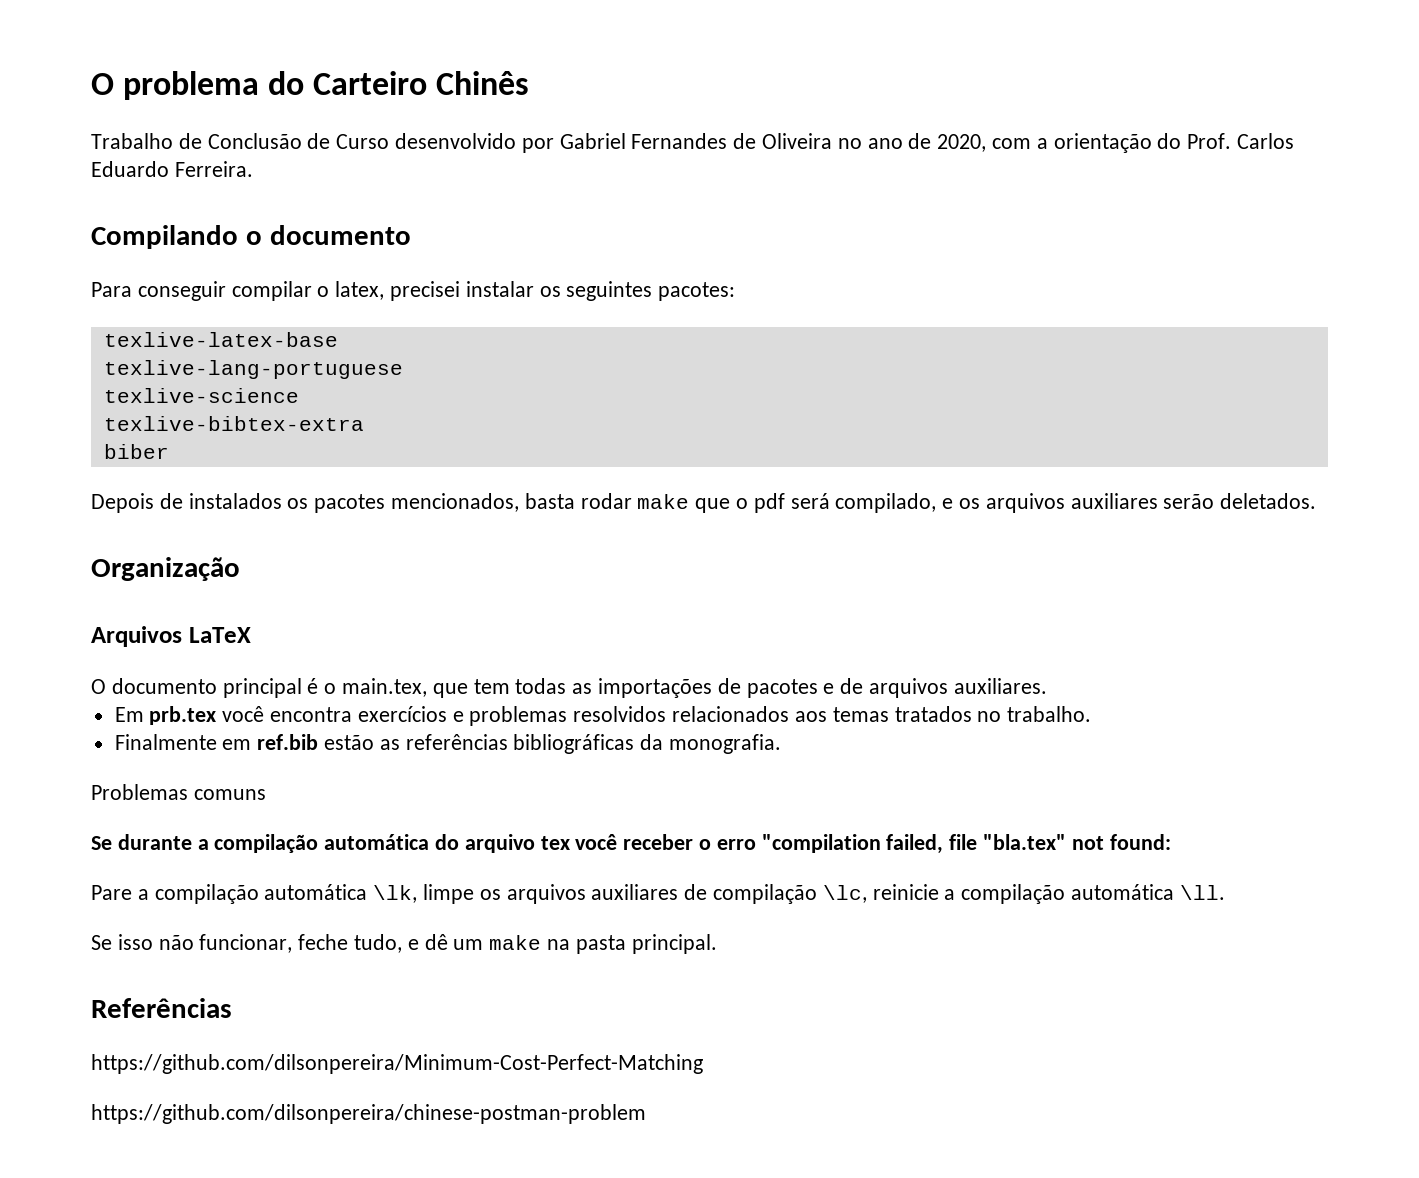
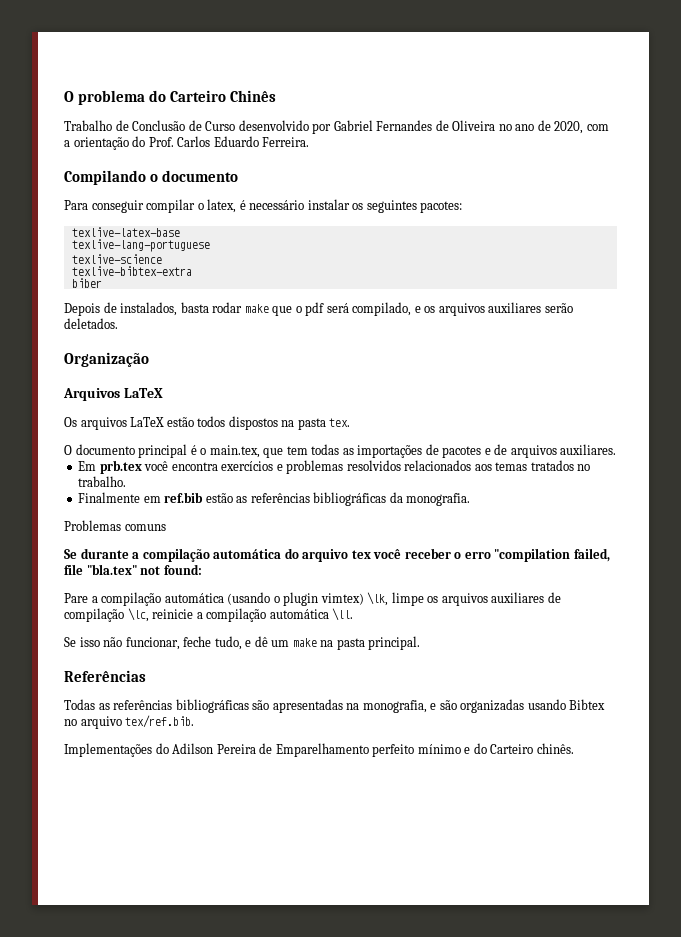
[390,281,461,301] precisei -> [239,200,305,210] é necessário
[188,493,520,513] instalados os pacotes mencionados, -> [120,302,178,316] instalados,
(251, 635) none -> [64,416,351,430] // Os arquivos LaTeX estão todos dispostos na pasta tex.
(368, 892) none -> [227,592,364,606] (usando o plugin vimtex)
[91,1054,703,1074] [91,1104,646,1124] https://github.com/dilsonpereira/Minimum-Cost-Perfect-Matching // https://github.com/dilsonpereira/chinese-postman-problem -> [64,699,606,713] [64,715,195,729] [64,743,574,757] Todas as referências bibliográficas são apresentadas na monografia, e são organizadas usando Bibtex no arquivo tex/ref.bib. // Implementações do Adilson Pereira de Emparelhamento perfeito mínimo e do Carteiro chinês.

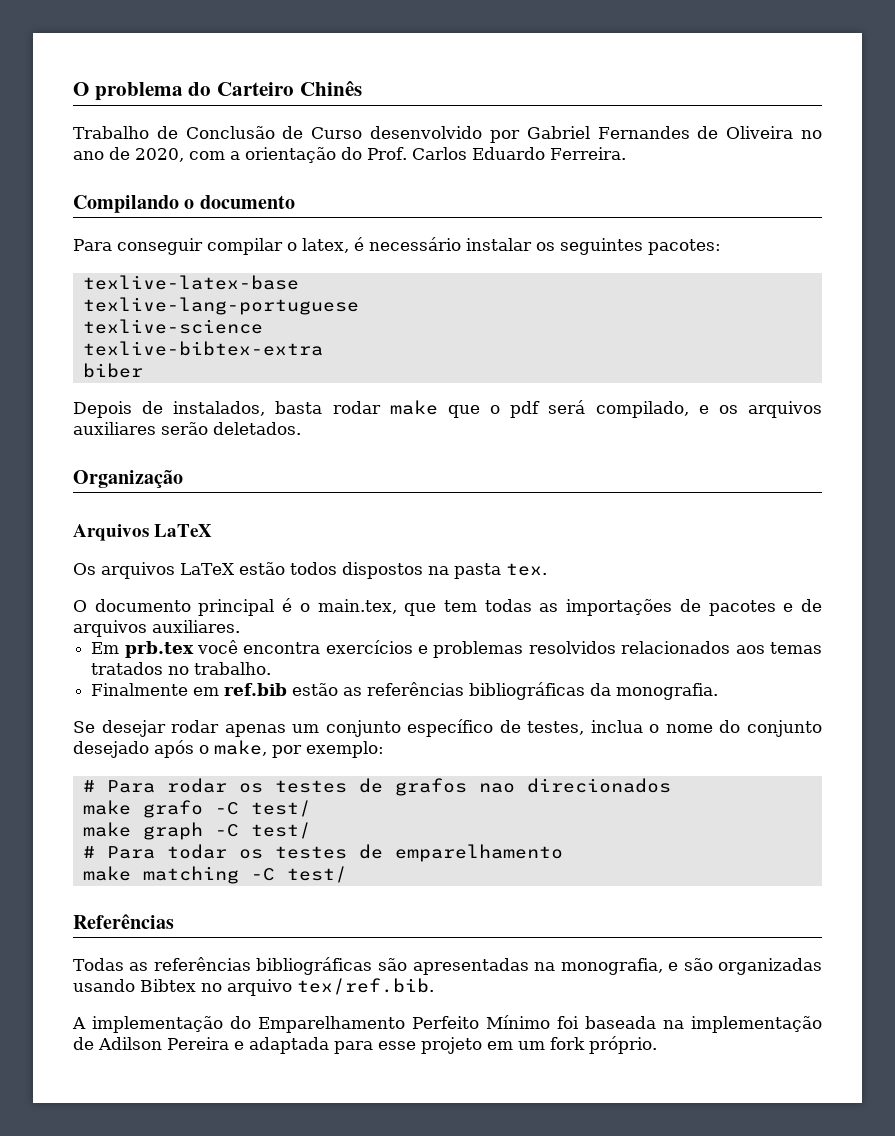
[64,520,166,531] [64,548,610,562] [64,564,202,575] [64,592,561,606] [64,608,354,622] [64,636,421,650] Problemas comuns // Se durante a compilação automática do arquivo tex você receber o erro "compilation failed, file "bla.tex" not found: // Pare a compilação automática (usando o plugin vimtex) \lk, limpe os arquivos auxiliares de compilação \lc, reinicie a compilação automática \ll. // Se isso não funcionar, feche tudo, e dê um make na pasta principal. -> [73,719,823,737] [73,740,384,758] [82,778,671,796] [82,800,311,818] [82,822,311,840] [82,844,563,862] [82,866,347,884] Se desejar rodar apenas um conjunto específico de testes, inclua o nome do conjunto desejado após o make, por exemplo: // # Para rodar os testes de grafos nao direcionados // make grafo -C test/ // make graph -C test/ // # Para todar os testes de emparelhamento // make matching -C test/
[64,743,574,757] Implementações do Adilson Pereira de Emparelhamento perfeito mínimo e do Carteiro chinês. -> [72,1015,822,1033] [73,1036,657,1054] A implementação do Emparelhamento Perfeito Mínimo foi baseada na implementação de Adilson Pereira e adaptada para esse projeto em um fork próprio.

